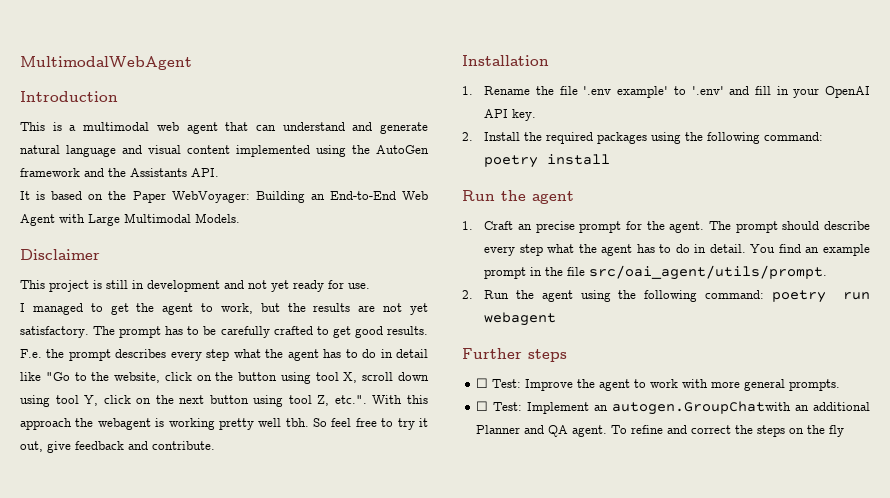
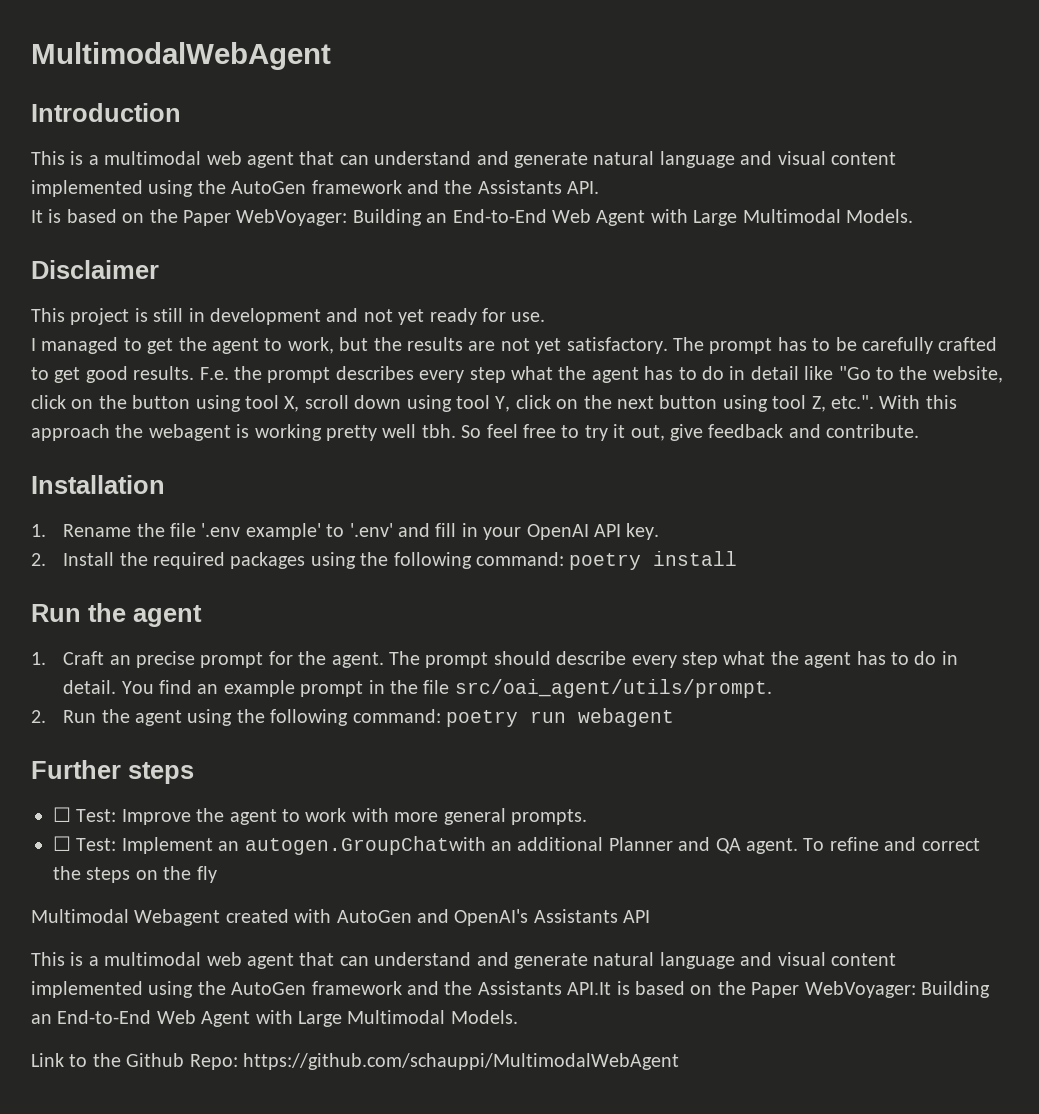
(845, 431) none -> [31,909,651,926] [31,952,896,969] [31,981,990,998] [31,1010,518,1027] [31,1053,679,1070] // Multimodal Webagent created with AutoGen and OpenAI's Assistants API // This is a multimodal web agent that can understand and generate natural language and visual content implemented using the AutoGen framework and the Assistants API.It is based on the Paper WebVoyager: Building an End-to-End Web Agent with Large Multimodal Models. // Link to the Github Repo: https://github.com/schauppi/MultimodalWebAgent

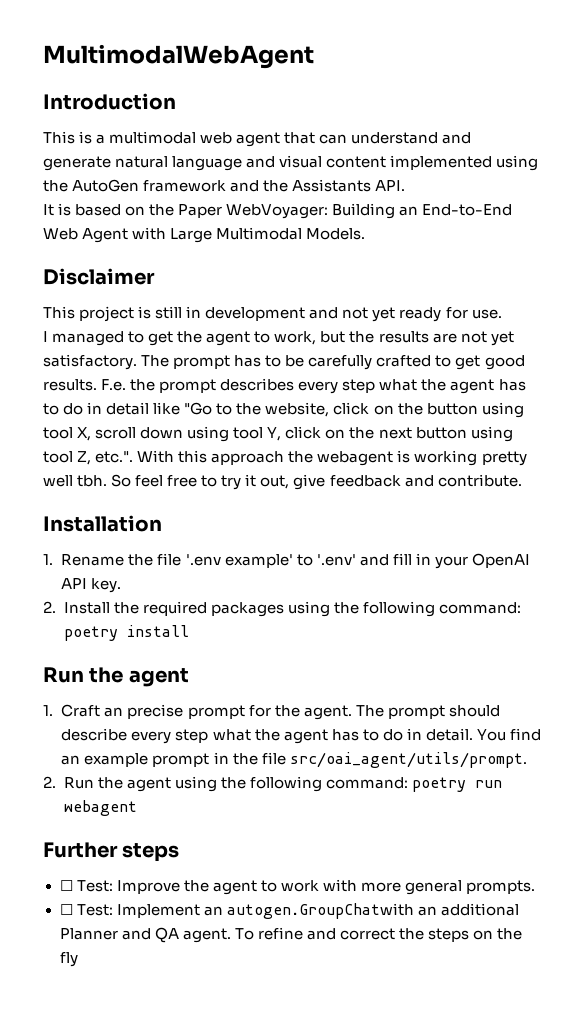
[31,909,651,926] [31,952,896,969] [31,981,990,998] [31,1010,518,1027] [31,1053,679,1070] // Multimodal Webagent created with AutoGen and OpenAI's Assistants API // This is a multimodal web agent that can understand and generate natural language and visual content implemented using the AutoGen framework and the Assistants API.It is based on the Paper WebVoyager: Building an End-to-End Web Agent with Large Multimodal Models. // Link to the Github Repo: https://github.com/schauppi/MultimodalWebAgent -> (78, 959) none

